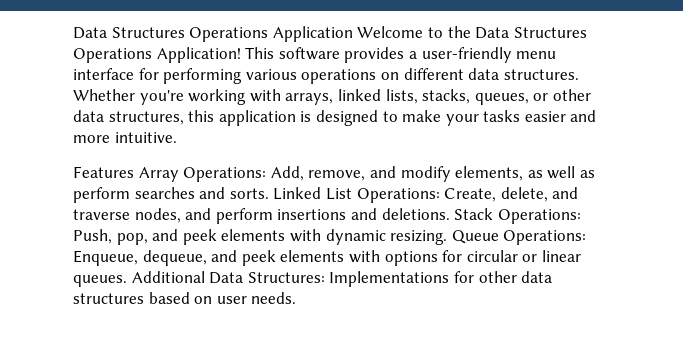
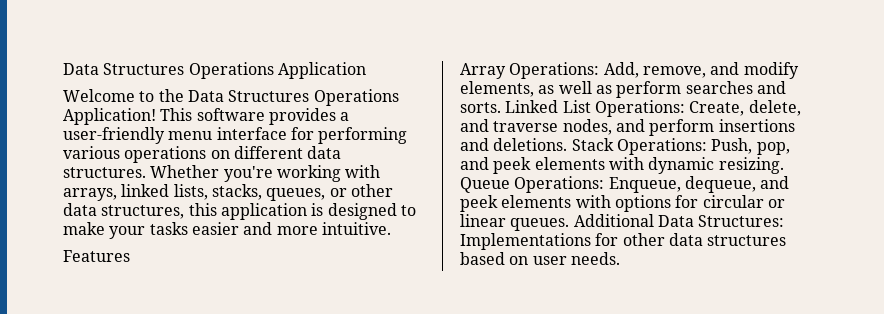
(353, 34) none -> (366, 70) //
(134, 172) none -> (130, 256) //

